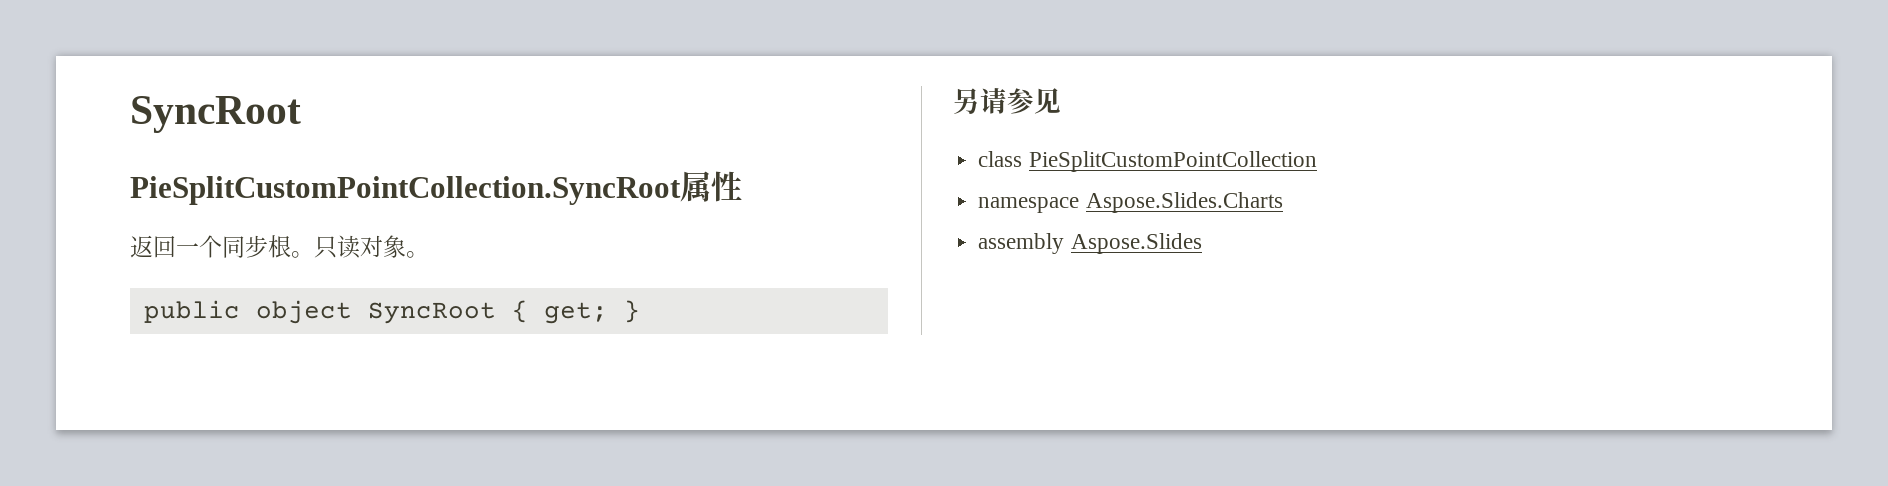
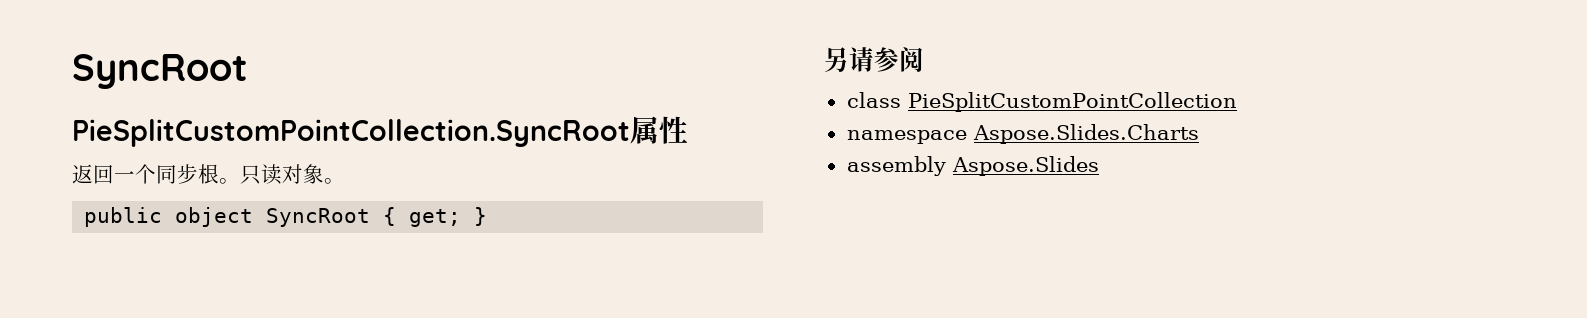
[1034,88,1061,114] 见 -> [899,47,924,72] 阅

